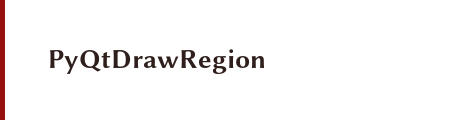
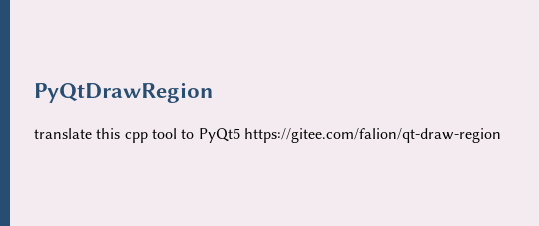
(266, 61) none -> [34,128,501,143] // translate this cpp tool to PyQt5 https://gitee.com/falion/qt-draw-region

